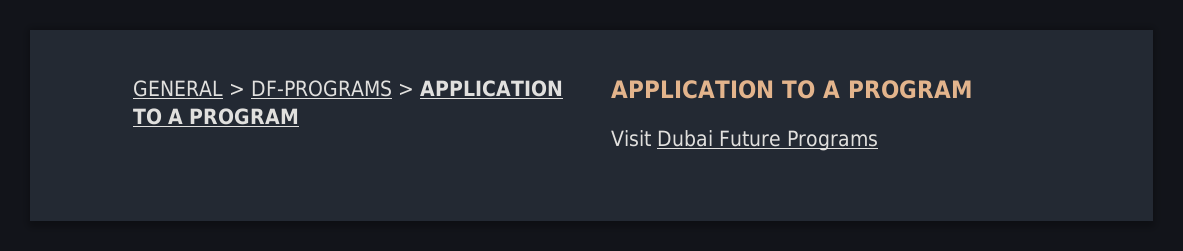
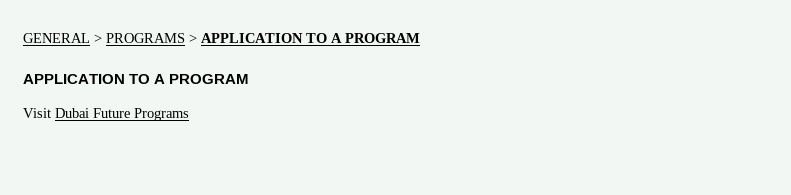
[250,80,392,97] DF-PROGRAMS -> [106,33,185,43] PROGRAMS

